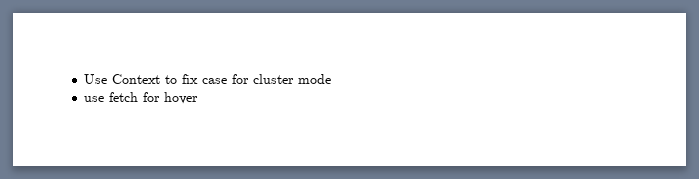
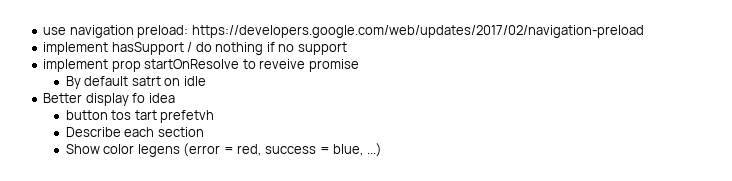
[84,74,332,84] [84,92,199,104] Use Context to fix case for cluster mode // use fetch for hover -> [43,25,644,38] [43,42,347,55] [43,59,359,72] [65,76,206,89] [43,93,175,106] [65,110,215,123] [65,127,204,137] [65,143,382,157] use navigation preload: https://developers.google.com/web/updates/2017/02/navigation-preload // implement hasSupport / do nothing if no support // implement prop startOnResolve to reveive promise // By default satrt on idle // Better display fo idea // button tos tart prefetvh // Describe each section // Show color legens (error = red, success = blue, ...)

